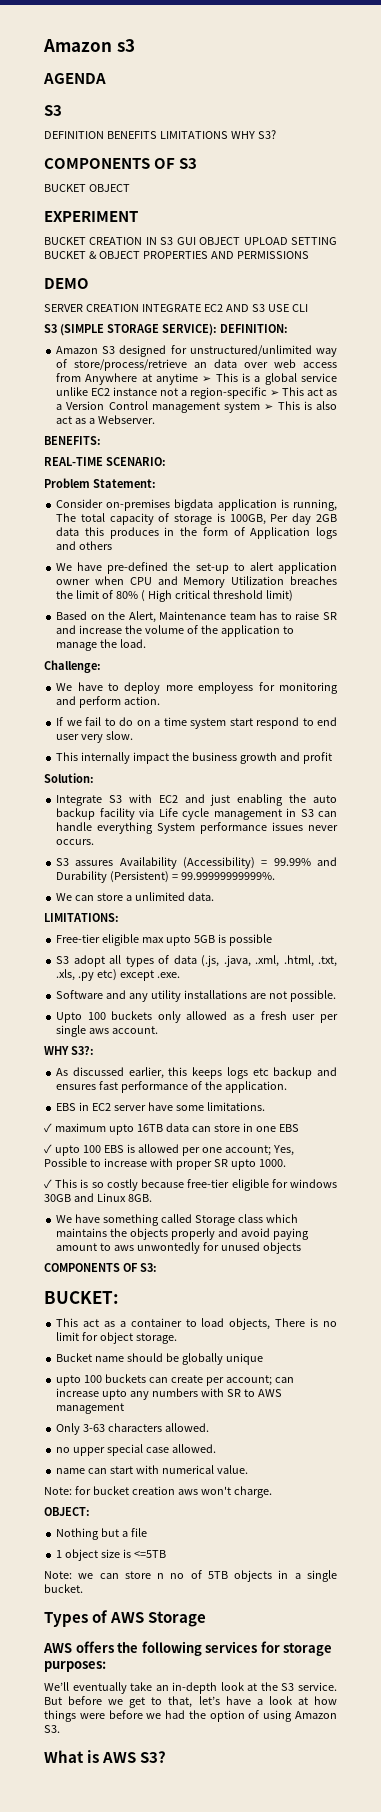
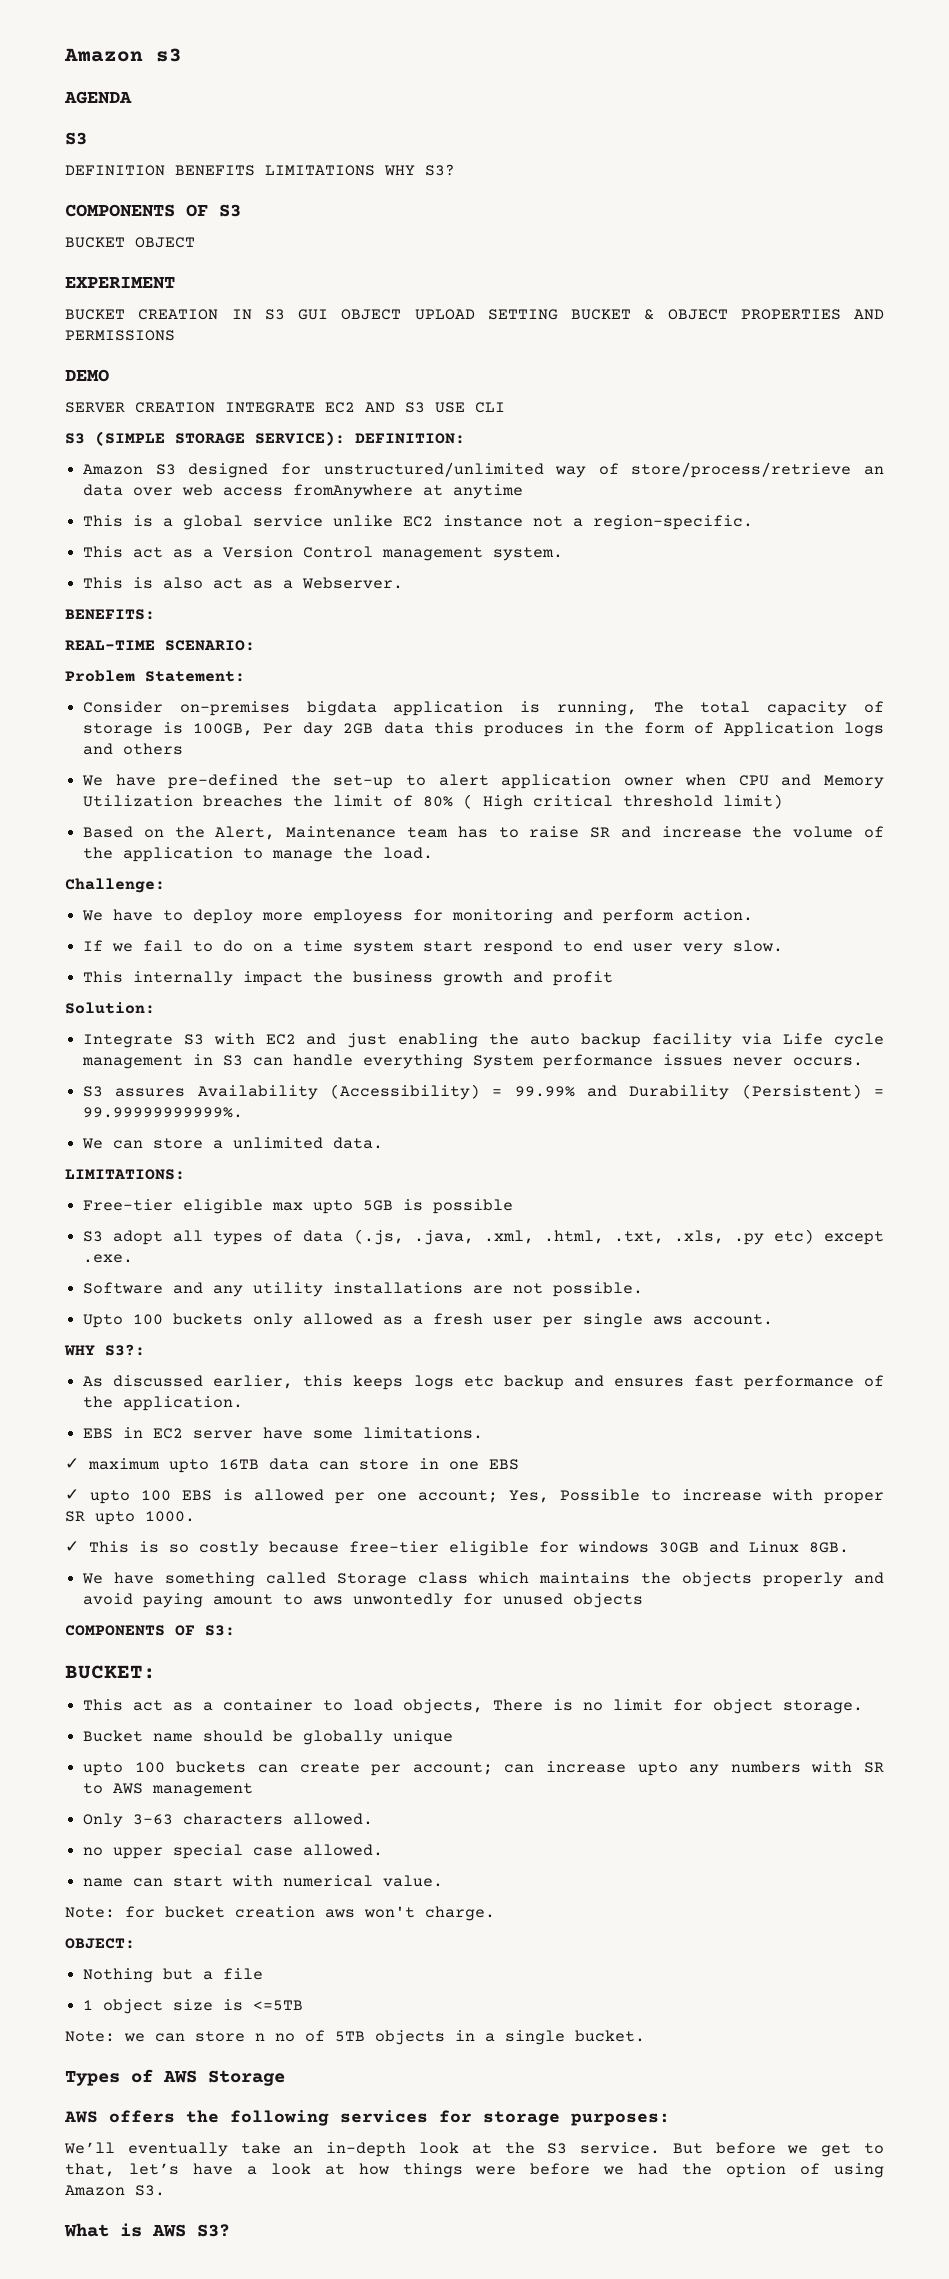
[56,373,138,385] from Anywhere -> [293,484,414,499] fromAnywhere
[202,376,212,382] ➢ -> (524, 491) //
[190,387,280,399] region-specific ➢ -> [593,515,754,530] region-specific. //
[224,402,274,413] system ➢ -> [493,547,564,561] system. //

